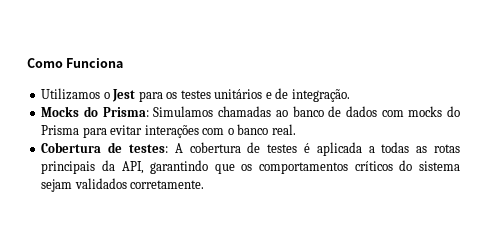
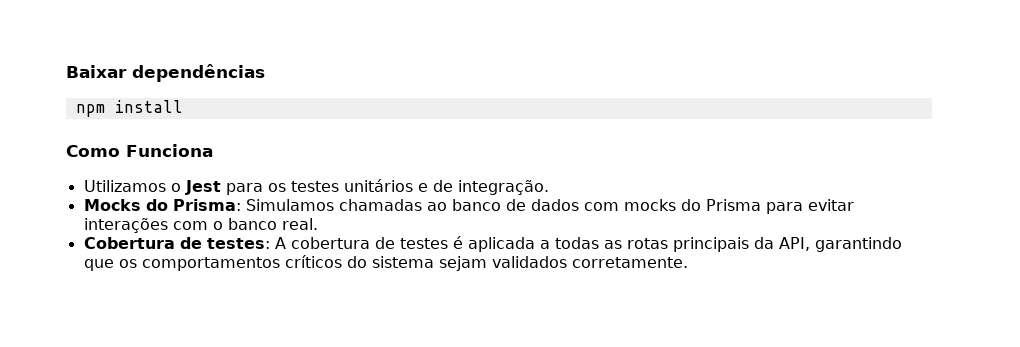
(27, 63) none -> [66,64,265,82] [75,100,183,117] Baixar dependências // npm install //

